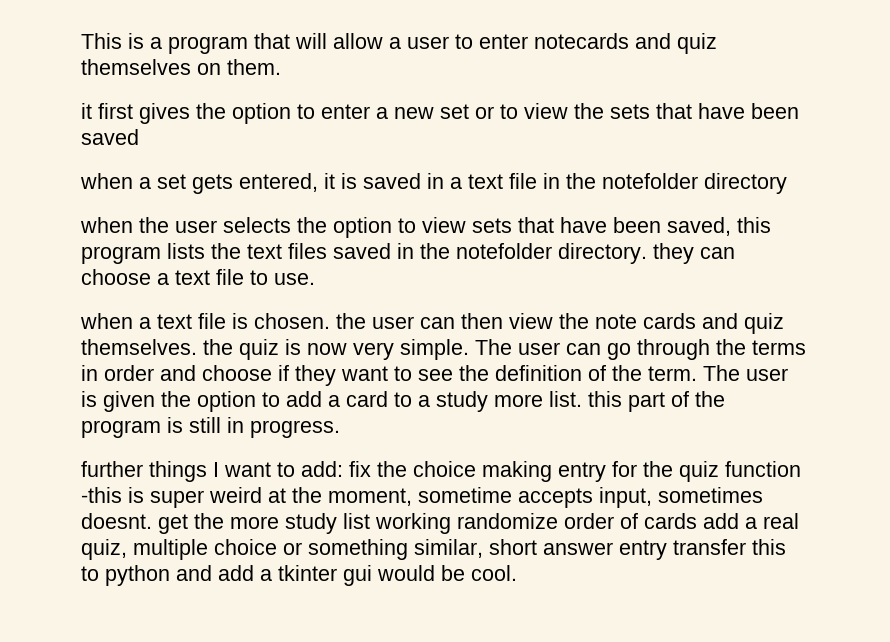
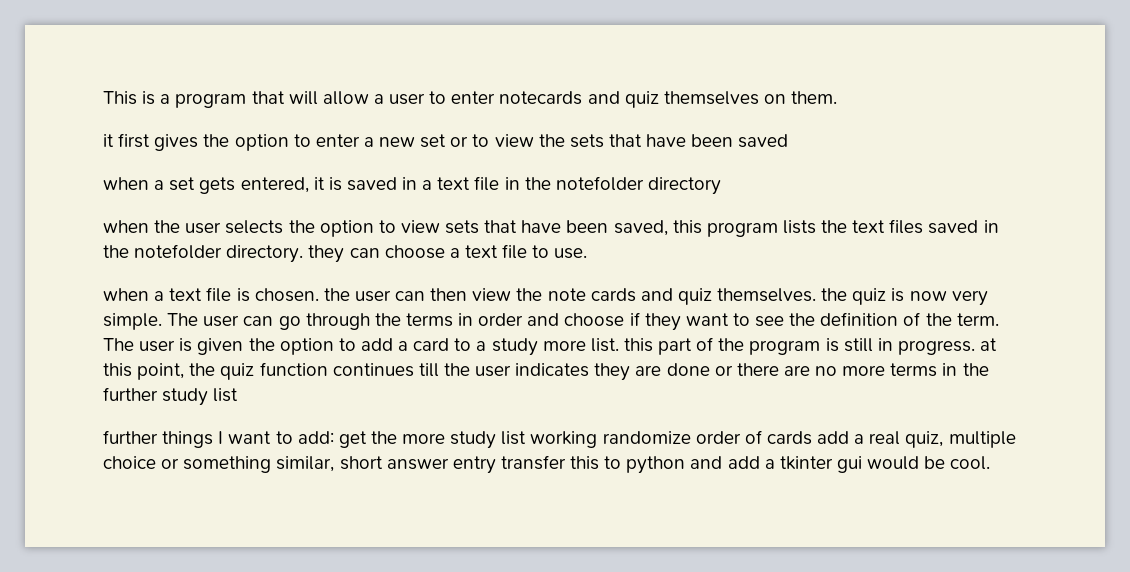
(340, 429) none -> [980,338,998,351] [103,362,989,381] [103,387,239,406] at this point, the quiz function continues till the user indicates they are done or there are no more terms in the further study list
[349,461,801,482] [81,487,763,508] [81,513,152,529] fix the choice making entry for the quiz function -this is super weird at the moment, sometime accepts input, sometimes doesnt. -> (334, 437) none

